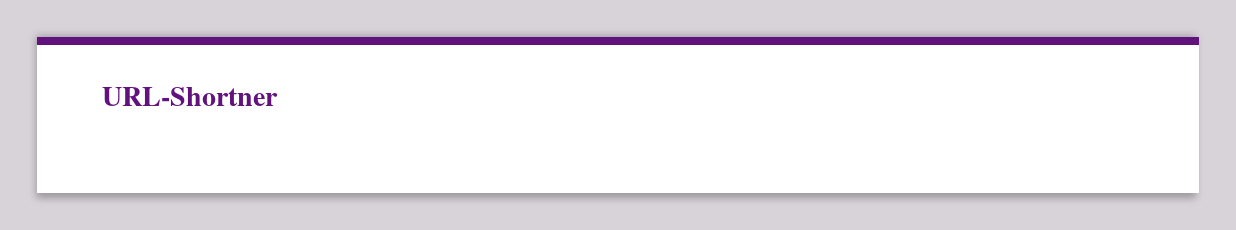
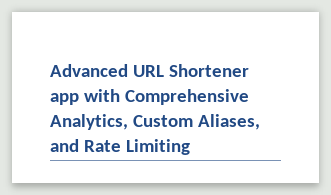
[102,87,278,106] URL-Shortner -> [50,64,250,77] [50,89,250,105] [50,114,261,130] [50,139,191,155] Advanced URL Shortener app with Comprehensive Analytics, Custom Aliases, and Rate Limiting

